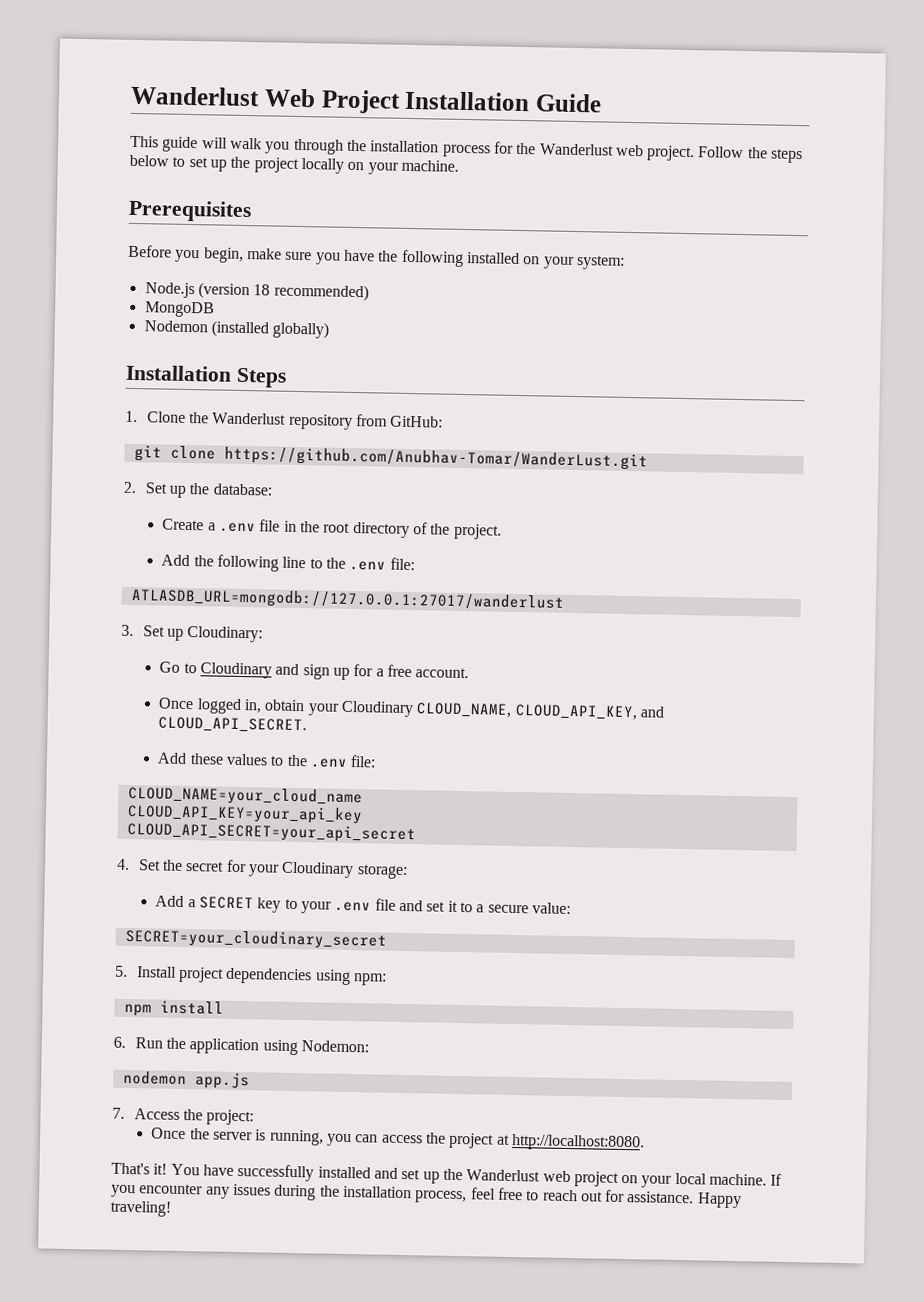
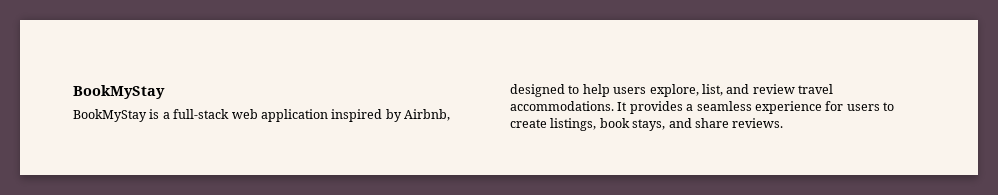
[130,85,602,114] [130,135,804,164] [129,154,459,175] [128,199,252,223] [128,244,625,270] [144,282,369,302] [144,301,215,318] [143,320,330,339] [125,364,287,388] [125,410,444,430] [133,445,648,471] [123,481,272,498] [162,518,502,540] [161,554,415,572] [130,587,565,612] [121,624,264,643] [159,661,470,680] [158,697,665,721] [158,716,308,734] [157,752,377,768] [127,785,363,807] [126,803,363,825] [126,821,416,844] [116,858,408,880] [155,895,571,915] [124,928,387,950] [115,965,388,986] [123,1000,224,1017] [113,1036,370,1056] [122,1070,250,1090] [112,1107,255,1126] [151,1127,645,1152] [111,1162,783,1188] [111,1183,742,1209] [110,1200,171,1217] Wanderlust Web Project Installation Guide // This guide will walk you through the installation process for the Wanderlust web project. Follow the steps below to set up the project locally on your machine. // Prerequisites // Before you begin, make sure you have the following installed on your system: // Node.js (version 18 recommended) // MongoDB // Nodemon (installed globally) // Installation Steps // 1. Clone the Wanderlust repository from GitHub: // git clone https://github.com/Anubhav-Tomar/WanderLust.git // 2. Set up the database: // Create a .env file in the root directory of the project. // Add the following line to the .env file: // ATLASDB_URL=mongodb://127.0.0.1:27017/wanderlust // 3. Set up Cloudinary: // Go to Cloudinary and sign up for a free account. // Once logged in, obtain your Cloudinary CLOUD_NAME, CLOUD_API_KEY, and CLOUD_API_SECRET. // Add these values to the .env file: // CLOUD_NAME=your_cloud_name // CLOUD_API_KEY=your_api_key // CLOUD_API_SECRET=your_api_secret // 4. Set the secret for your Cloudinary storage: // Add a SECRET key to your .env file and set it to a secure value: // SECRET=your_cloudinary_secret // 5. Install project dependencies using npm: // npm install // 6. Run the application using Nodemon: // nodemon app.js // 7. Access the project: // Once the server is running, you can access the project at http://localhost:8080. // That's it! You have successfully installed and set up the Wanderlust web project on your local machine. If you encounter any issues during the installation process, feel free to reach out for assistance. Happy traveling! -> [73,85,165,99] [73,109,450,122] [510,84,833,97] [510,101,894,114] [510,118,784,131] BookMyStay // BookMyStay is a full-stack web application inspired by Airbnb, designed to help users explore, list, and review travel accommodations. It provides a seamless experience for users to create listings, book stays, and share reviews.

